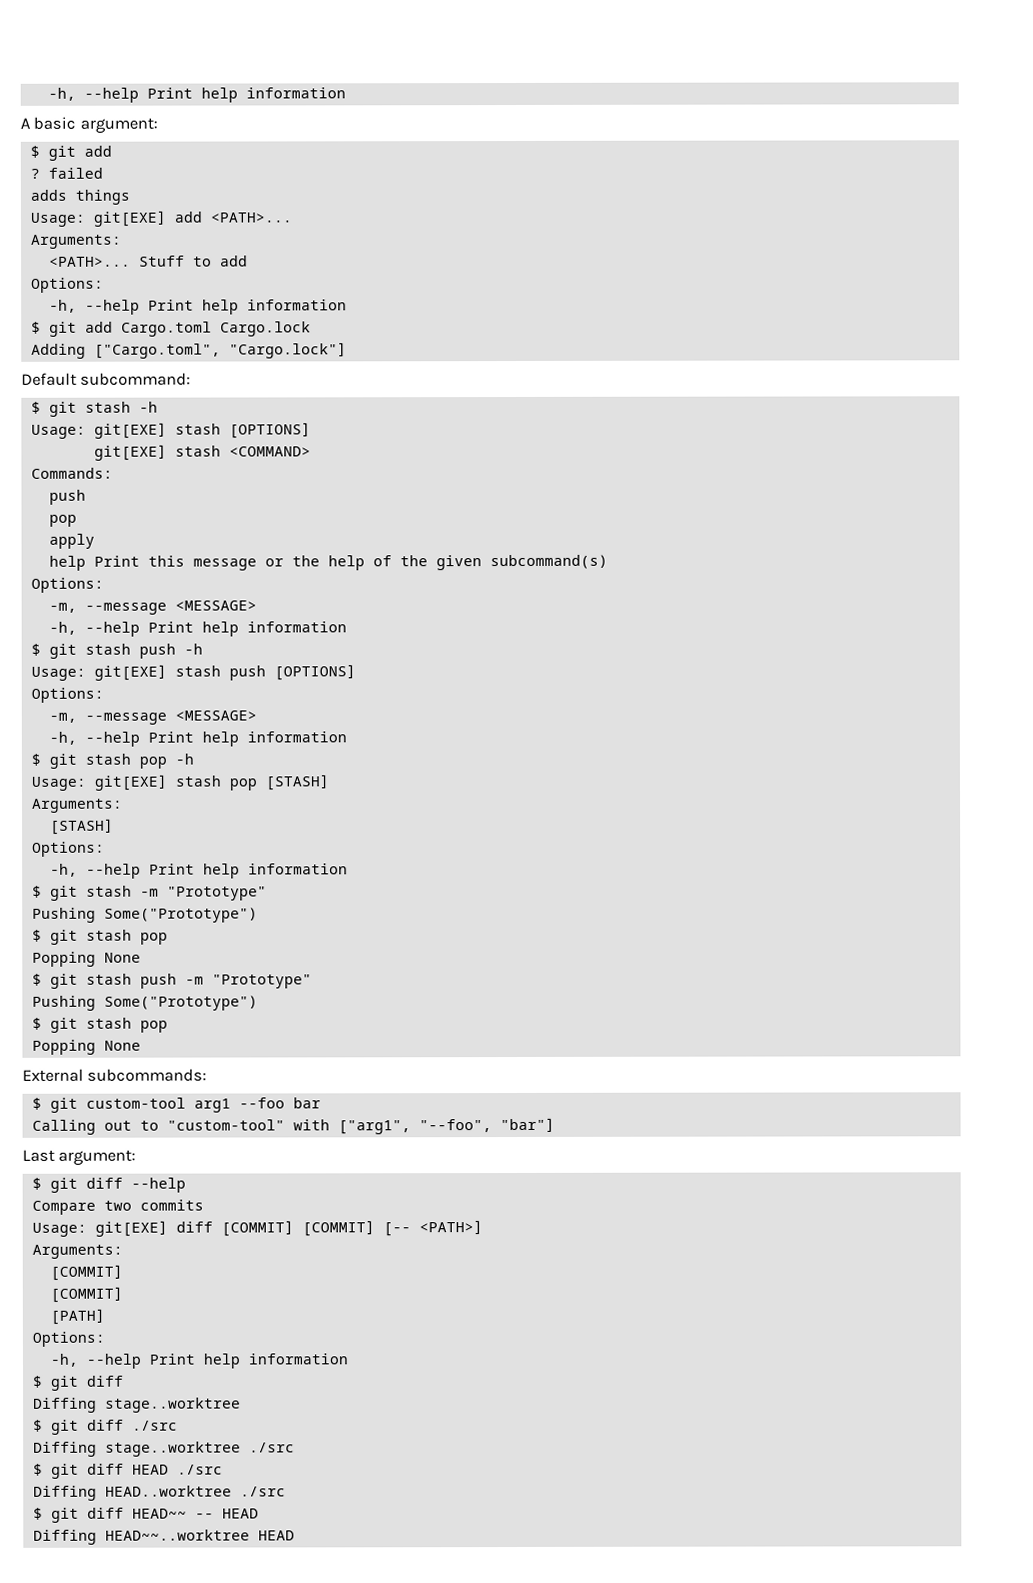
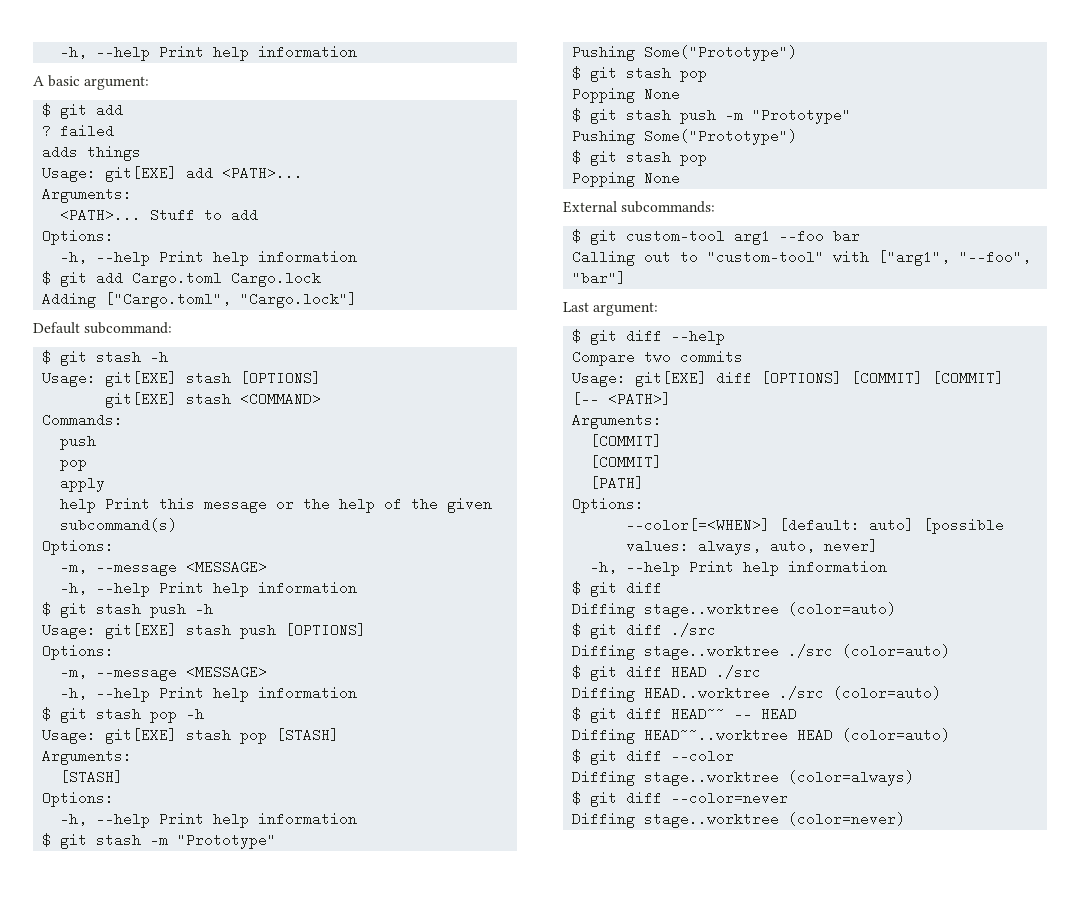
(213, 1227) none -> [761,371,843,385] [OPTIONS]
(105, 1339) none -> [626,518,1005,534] [626,539,879,555] // --color[=<WHEN>] [default: auto] [possible values: always, auto, never]
(241, 1405) none -> [788,602,897,616] (color=auto)
(295, 1447) none -> [842,644,951,658] (color=auto)
(286, 1491) none -> [833,686,942,700] (color=auto)
(295, 1535) none -> [842,728,951,742] [572,749,735,765] [572,770,915,786] [572,791,789,807] [572,812,906,828] (color=auto) // $ git diff --color // Diffing stage..worktree (color=always) // $ git diff --color=never // Diffing stage..worktree (color=never)

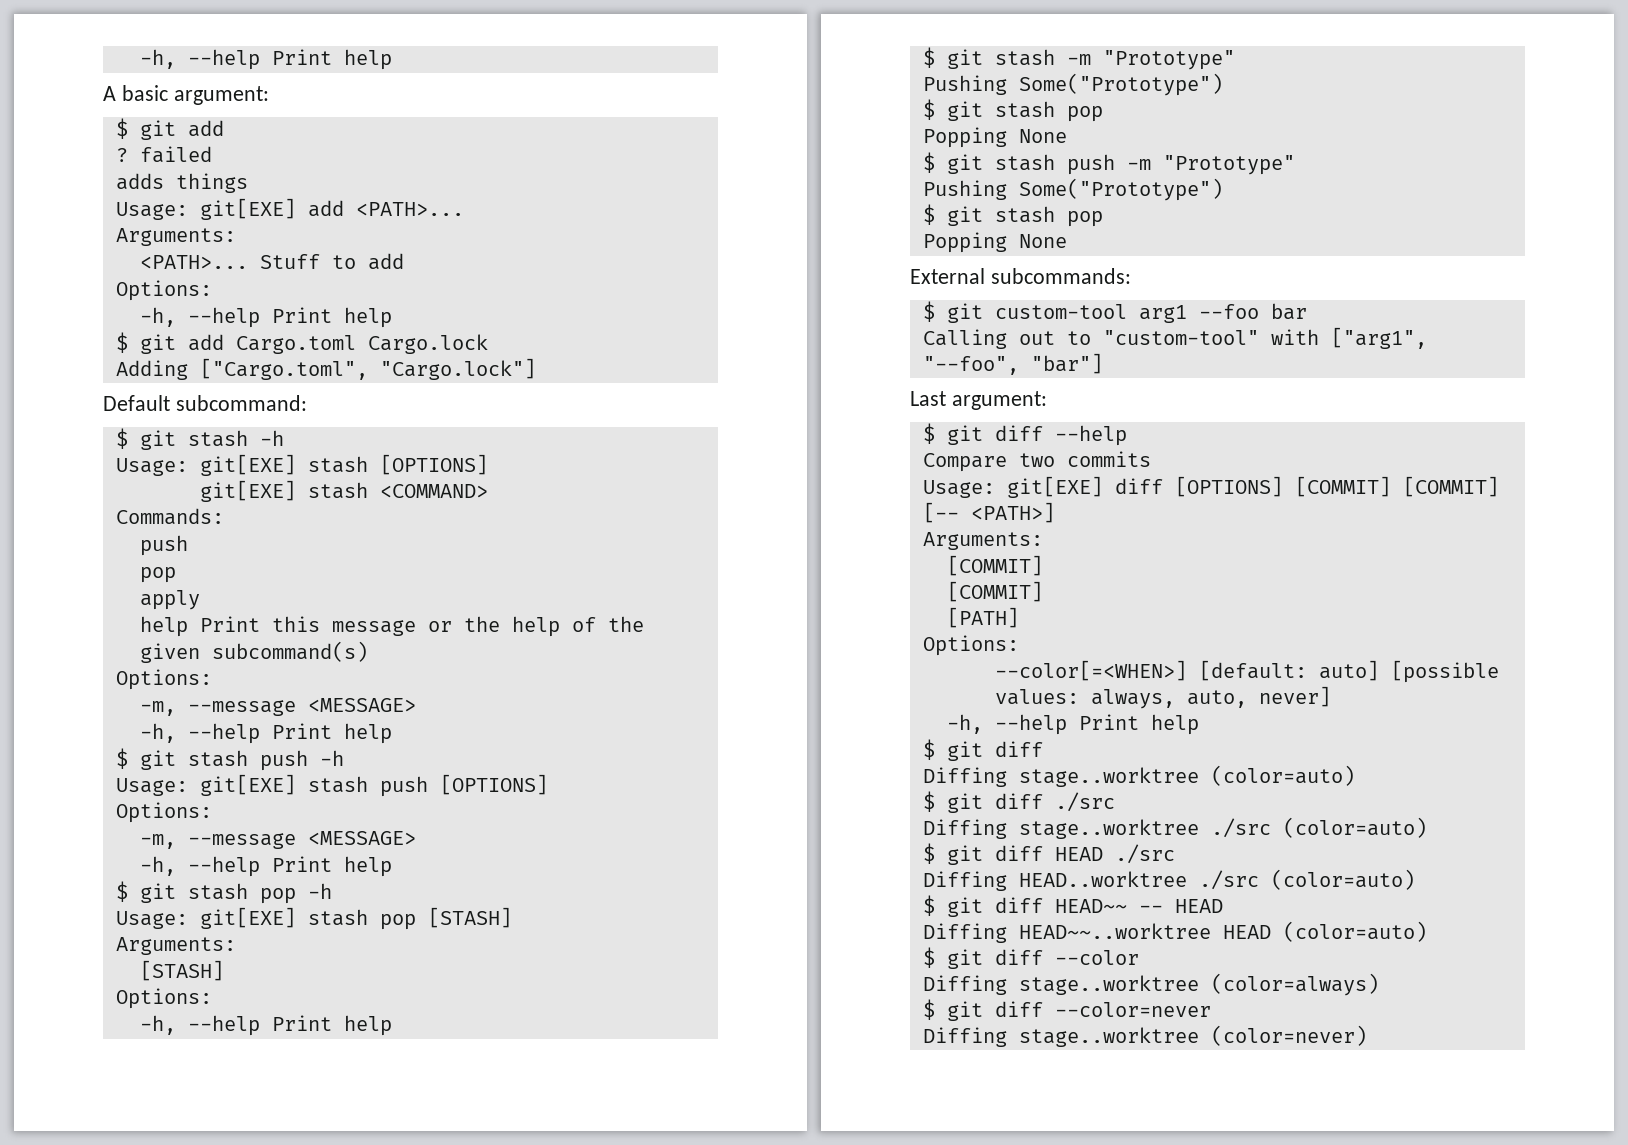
[60,45,358,61] -h, --help Print help information -> [139,49,392,70] -h, --help Print help
[258,250,358,264] information -> (392, 317) none
[258,581,358,595] information -> (392, 733) none
[258,686,358,700] information -> (392, 866) none
[258,812,358,826] information -> (392, 1025) none
[788,560,888,574] information -> (1199, 724) none

